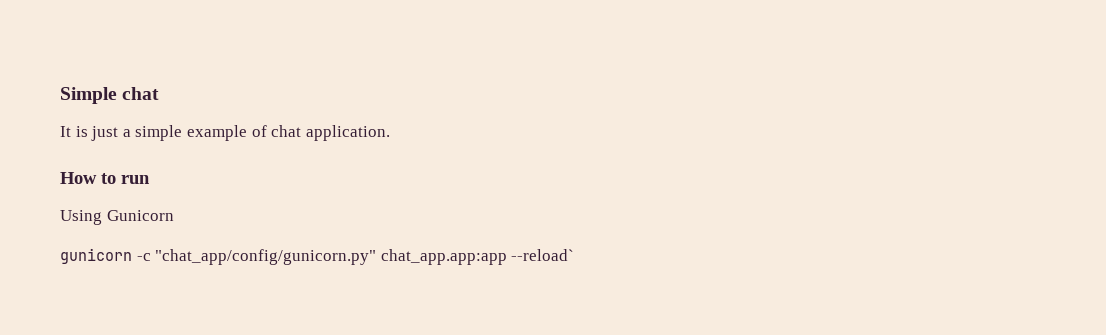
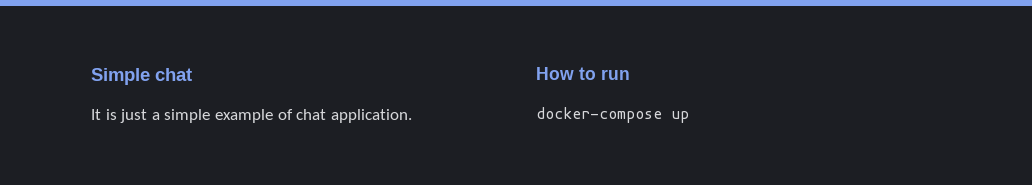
[60,210,174,225] [60,248,575,265] Using Gunicorn // gunicorn -c "chat_app/config/gunicorn.py" chat_app.app:app --reload` -> [536,107,689,123] docker-compose up

